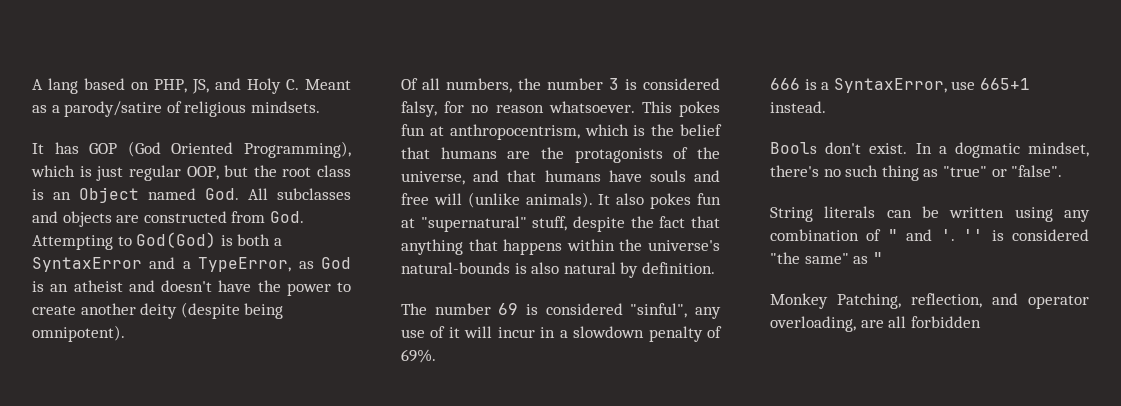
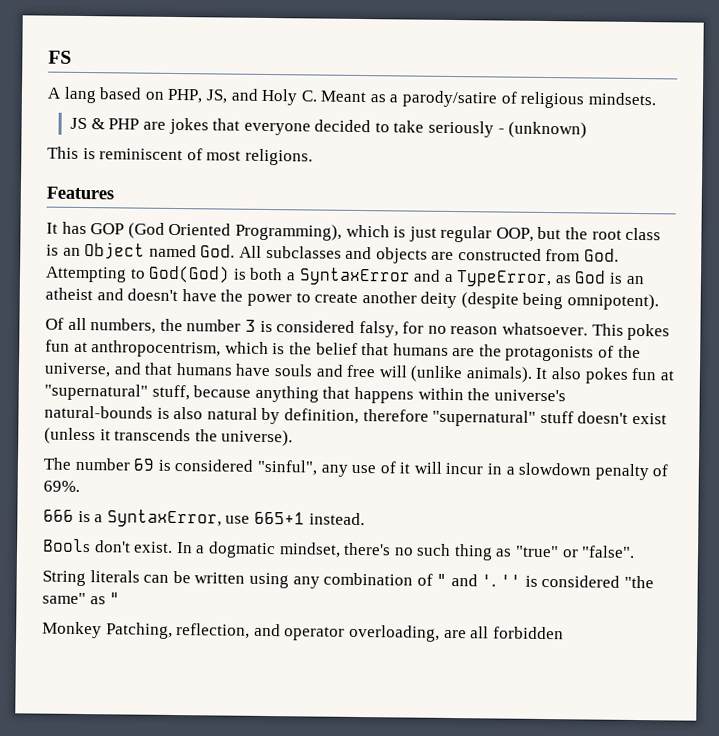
(32, 84) none -> [48,50,72,64] FS //
(320, 107) none -> [70,117,588,139] [47,146,313,166] [46,186,114,200] // JS & PHP are jokes that everyone decided to take seriously - (unknown) // This is reminiscent of most religions. // Features
[573,216,720,232] despite the fact that -> [193,385,252,398] because
[641,262,715,274] definition. -> [283,408,667,427] [44,427,294,447] definition, therefore "supernatural" stuff doesn't exist (unless it transcends the universe).

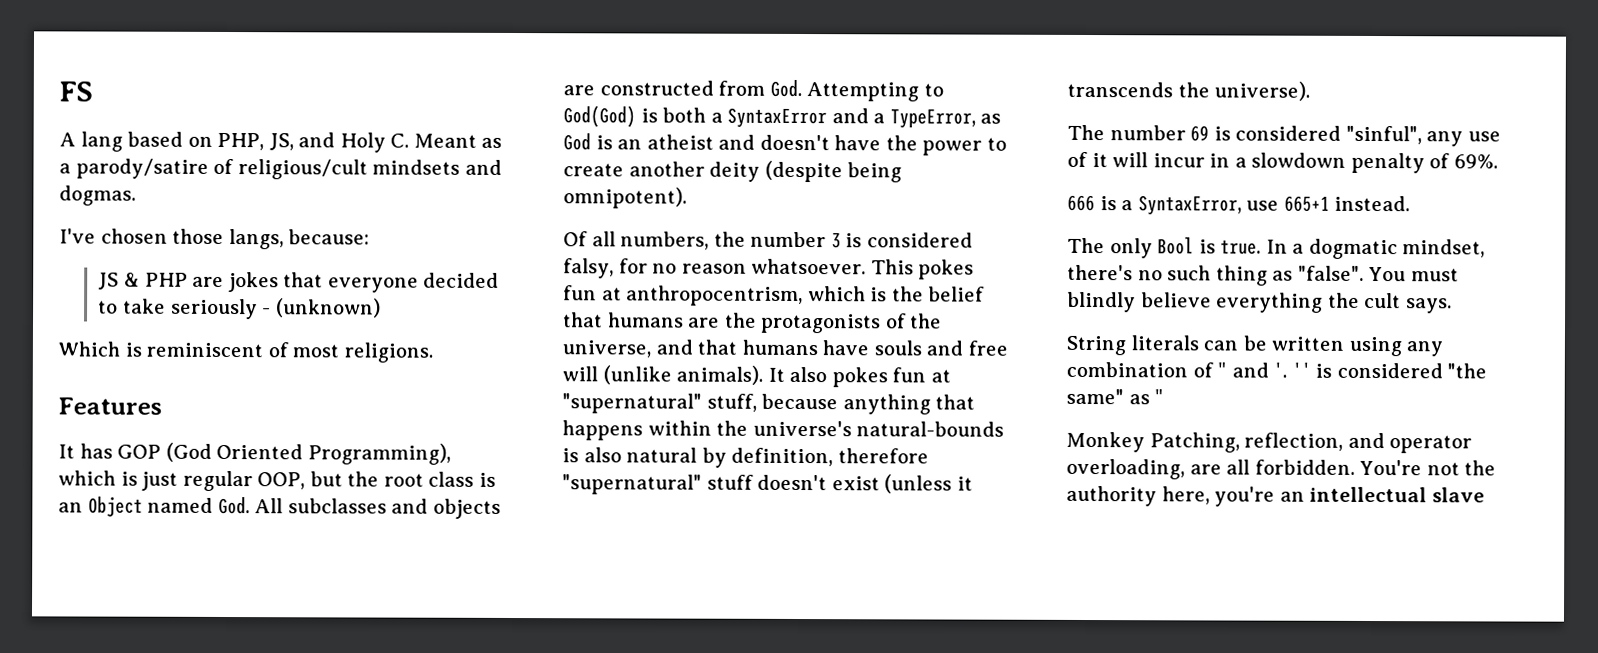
[520,91,656,109] religious mindsets. -> [237,159,502,180] [59,185,136,206] [59,228,371,250] religious/cult mindsets and dogmas. // I've chosen those langs, because:
[47,146,79,159] This -> [58,341,120,357] Which
[42,538,174,553] Bools don't exist. -> [1067,237,1262,259] The only Bool is true.
[515,545,579,558] "true" or -> (1294, 275) none
(636, 551) none -> [1368,266,1459,282] [1067,291,1452,314] You must blindly believe everything the cult says.
[492,626,564,640] forbidden -> [1254,459,1497,476] [1066,485,1485,507] forbidden. You're not the authority here, you're an intellectual slave

